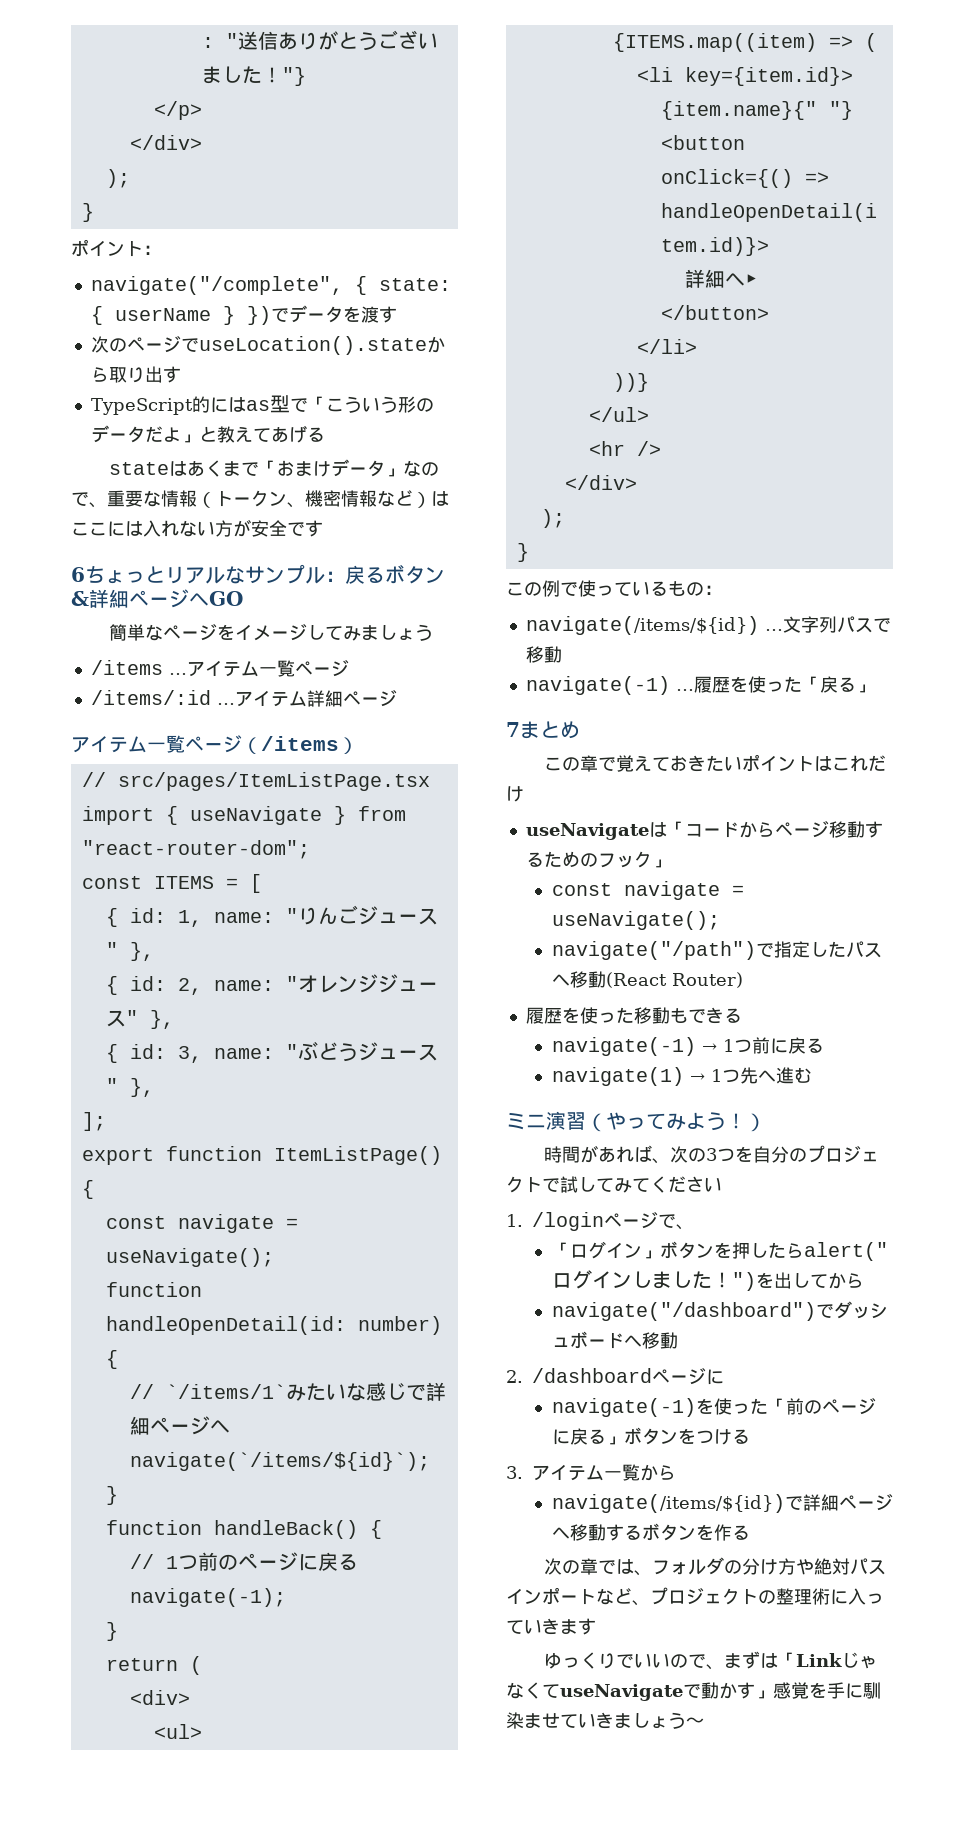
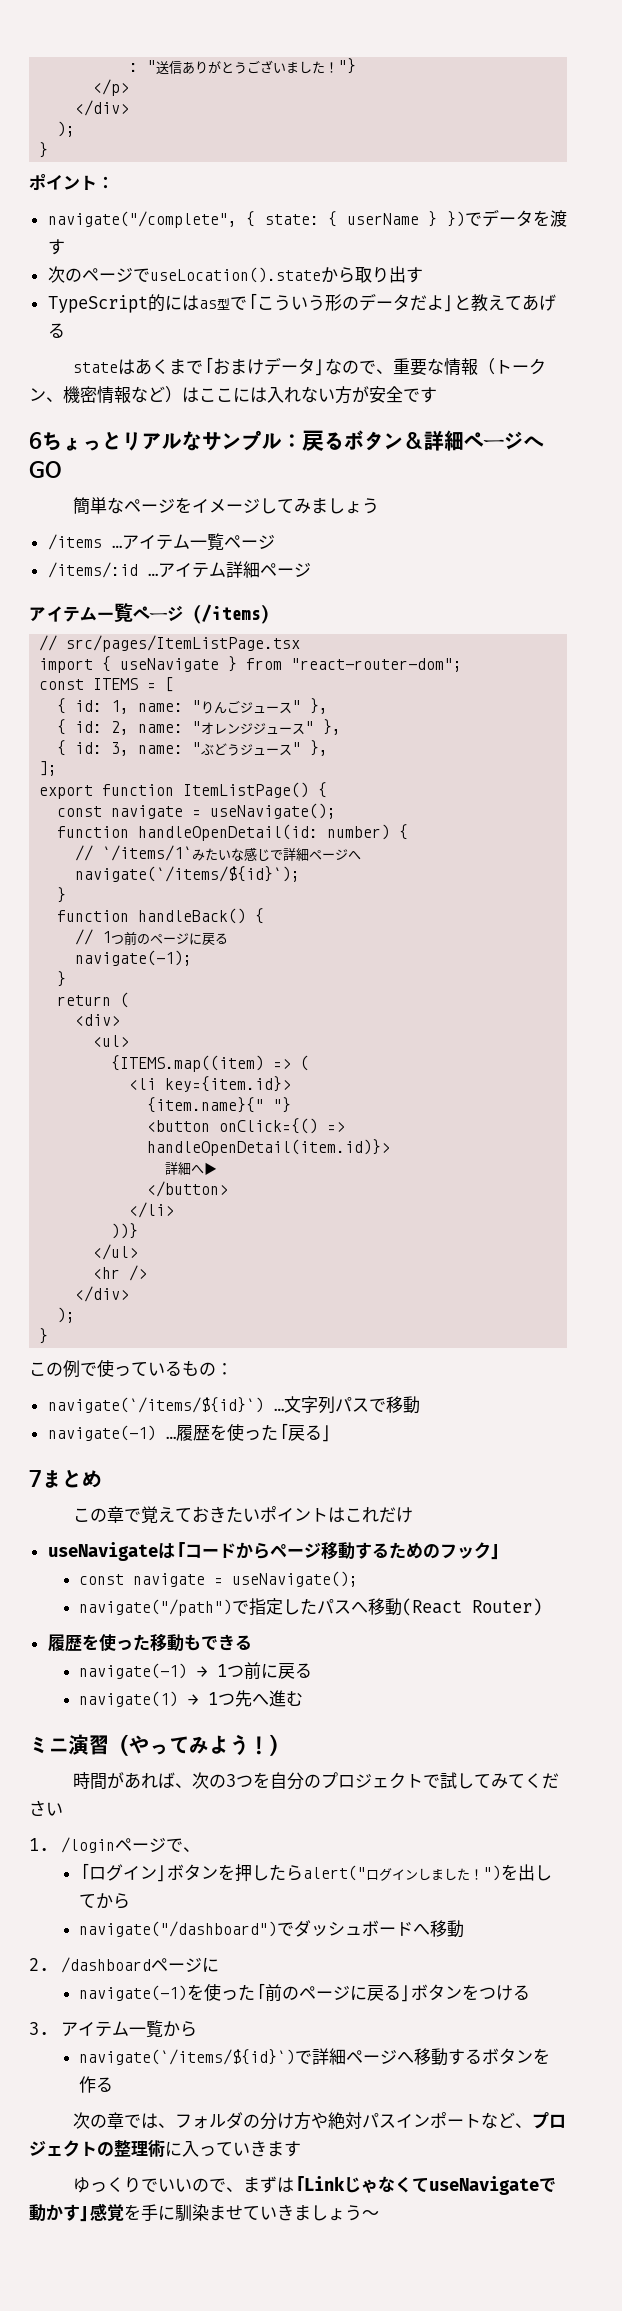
[525,616,759,635] navigate(/items/${id}) -> [47,1397,264,1413] navigate(`/items/${id}`)
[551,1494,785,1513] navigate(/items/${id}) -> [79,2049,296,2065] navigate(`/items/${id}`)

